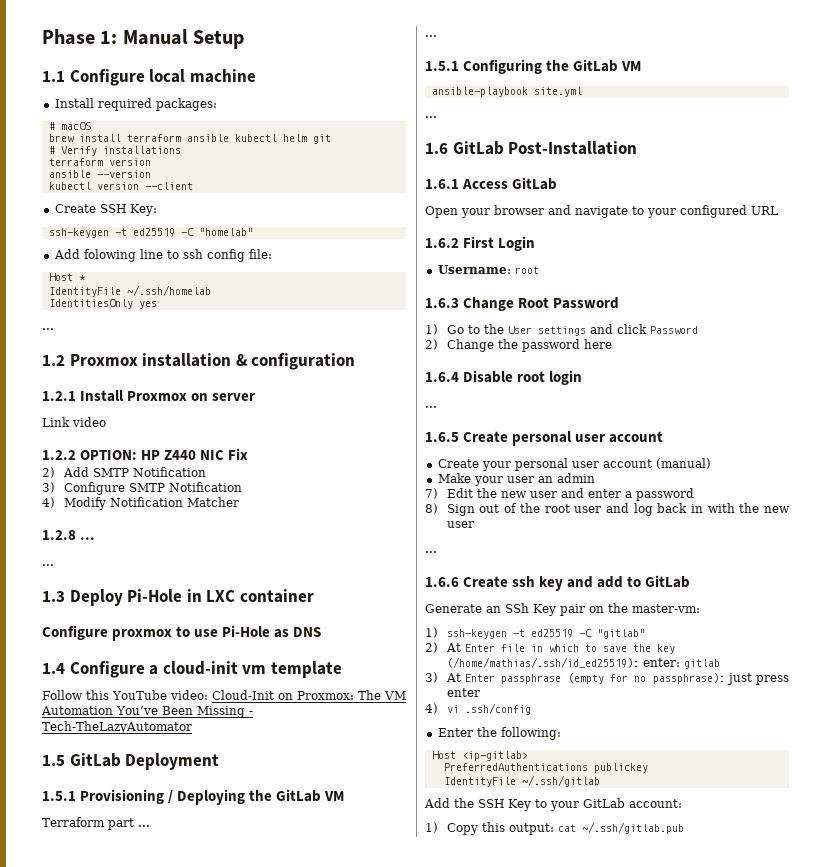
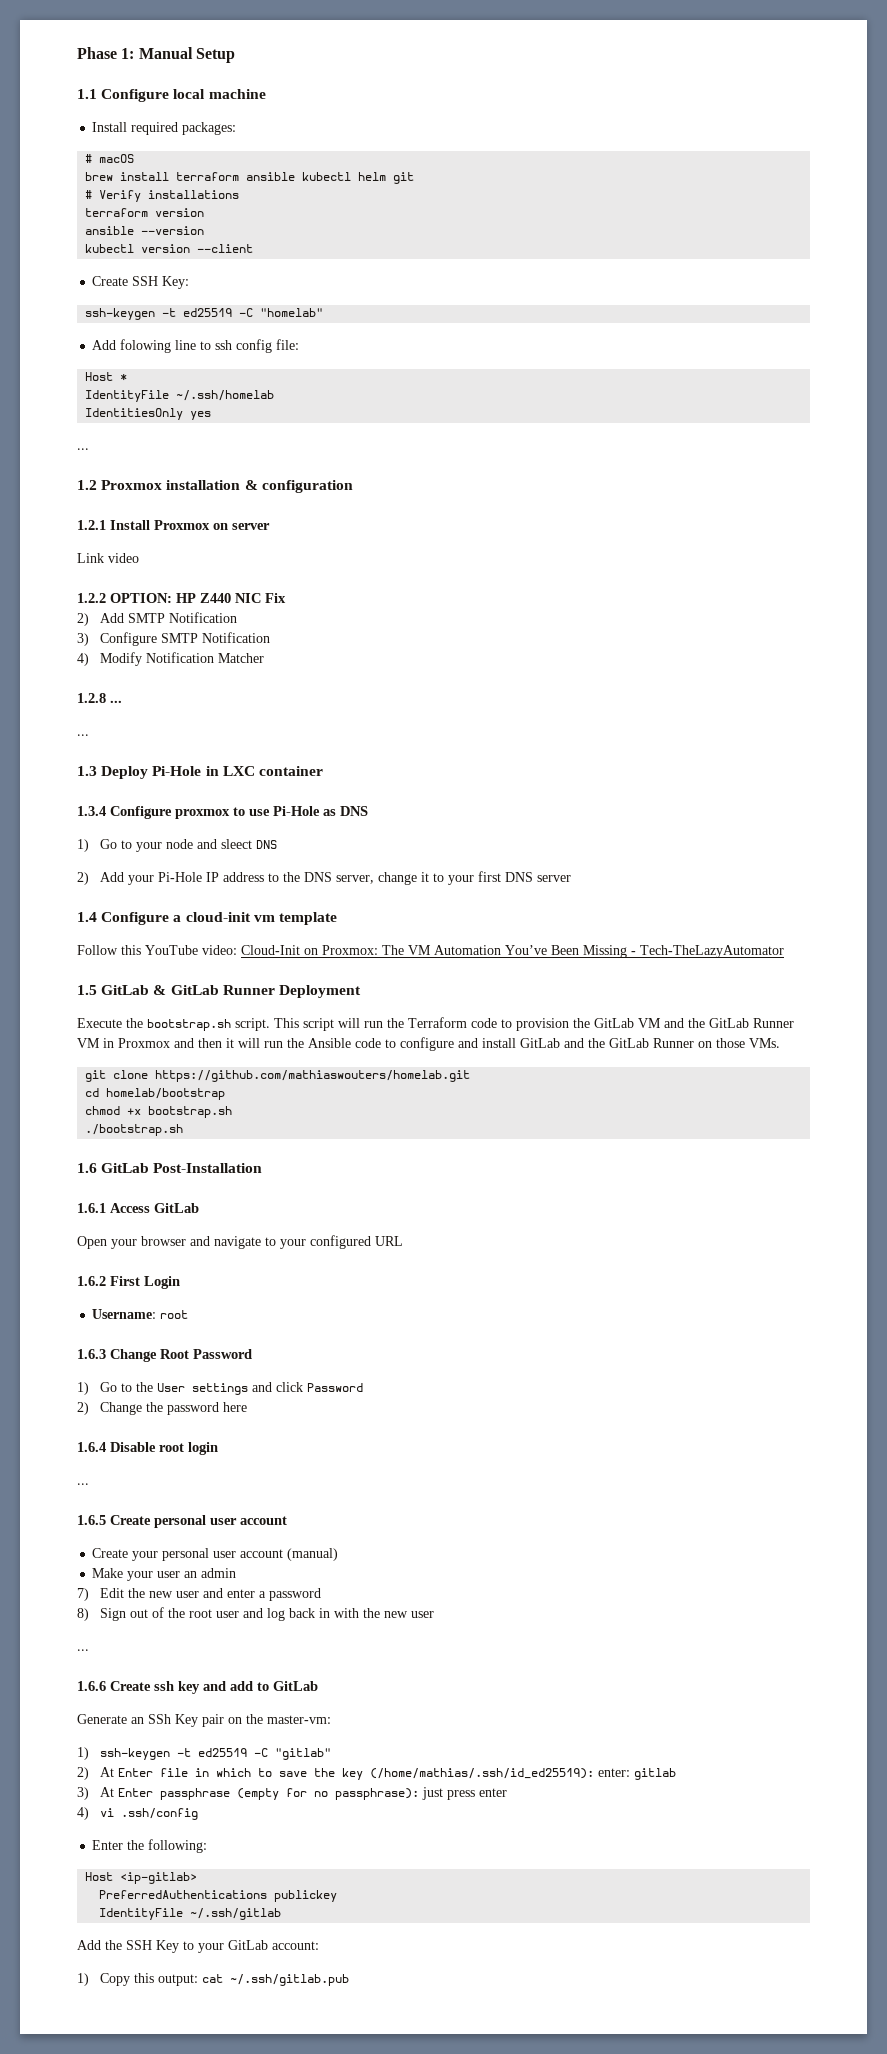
(314, 596) none -> [77,806,106,816] 1.3.4
(322, 632) none -> [77,839,277,852] [77,871,571,885] // 1) Go to your node and sleect DNS // 2) Add your Pi-Hole IP address to the DNS server, change it to your first DNS server
[125,753,220,770] [42,789,345,805] [42,817,150,830] [425,35,437,37] [425,59,642,74] [431,87,582,97] [425,116,437,118] Deployment // 1.5.1 Provisioning / Deploying the GitLab VM // Terraform part ... // ... // 1.5.1 Configuring the GitLab VM // ansible-playbook site.yml // ... -> [153,985,361,998] [77,1017,794,1031] [77,1037,780,1051] [85,1070,471,1082] [85,1088,226,1100] [85,1106,233,1118] [85,1124,184,1136] & GitLab Runner Deployment // Execute the bootstrap.sh script. This script will run the Terraform code to provision the GitLab VM and the GitLab Runner VM in Proxmox and then it will run the Ansible code to configure and install GitLab and the GitLab Runner on those VMs. // git clone https://github.com/mathiaswouters/homelab.git // cd homelab/bootstrap // chmod +x bootstrap.sh // ./bootstrap.sh

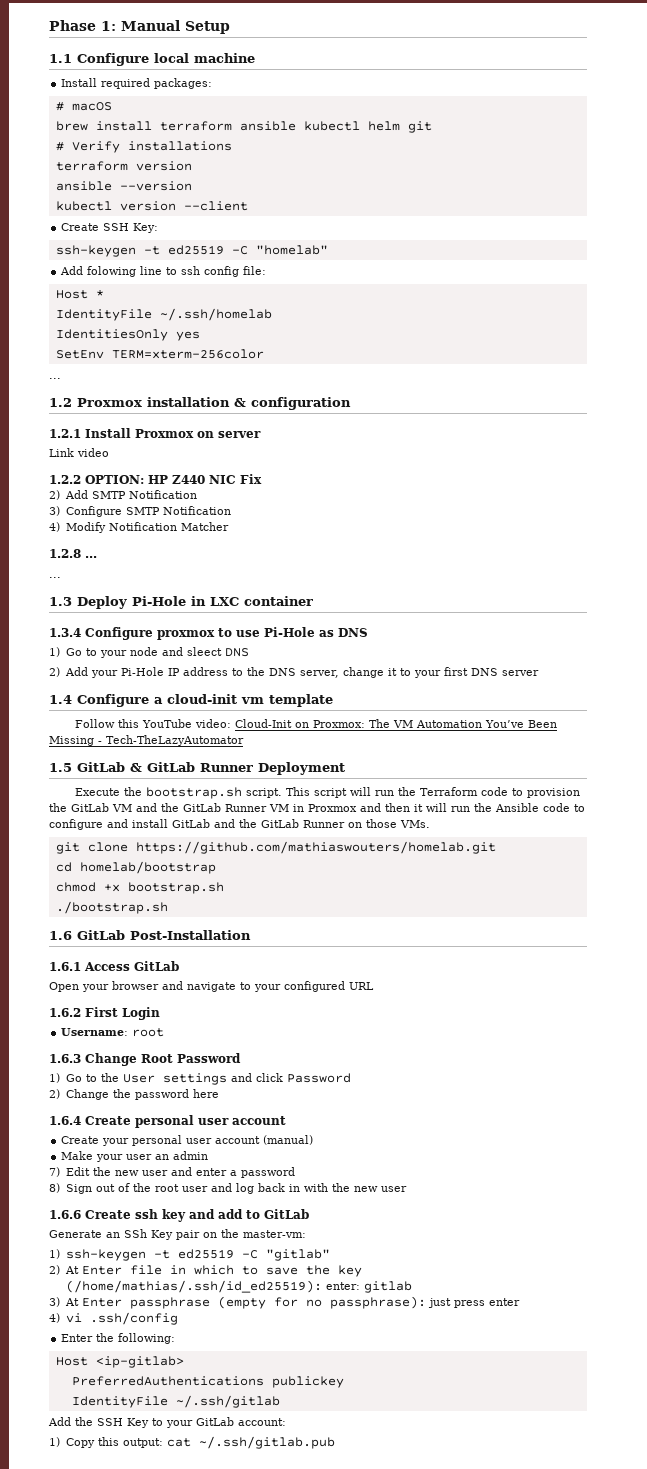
(212, 415) none -> [55,349,264,359] // SetEnv TERM=xterm-256color
[110,1442,218,1455] [77,1483,89,1485] [77,1515,106,1525] Disable root login // ... // 1.6.5 -> (81, 1120) none
[77,1649,89,1651] // ... -> (407, 1189) none

